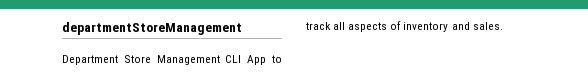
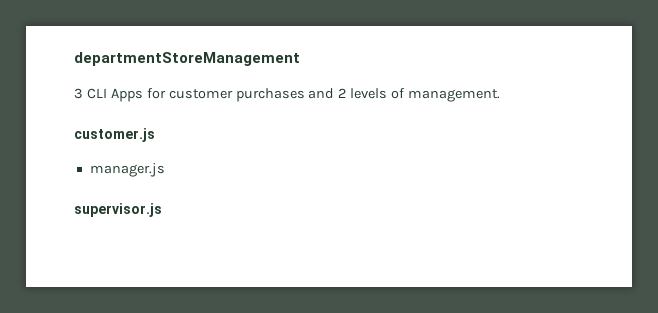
[62,55,282,65] [306,21,503,32] Department Store Management CLI App to track all aspects of inventory and sales. -> [74,88,501,102] [74,128,155,142] [89,163,165,177] [74,203,162,217] 3 CLI Apps for customer purchases and 2 levels of management. // customer.js // manager.js // supervisor.js

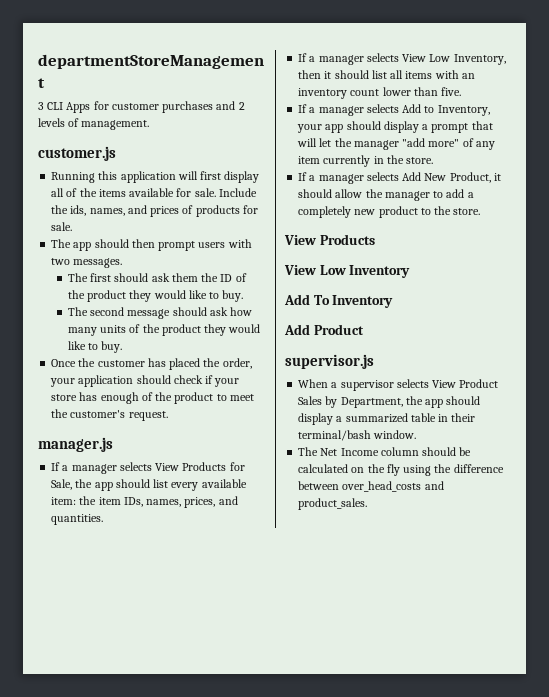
[89,163,165,177] [74,203,162,217] manager.js // supervisor.js -> [51,171,260,183] [51,188,257,197] [51,205,258,217] [51,222,73,231] [51,239,252,251] [51,258,123,268] [68,273,247,282] [68,290,244,302] [68,307,253,319] [68,324,261,336] [68,341,123,353] [51,358,252,370] [50,375,240,387] [51,392,254,404] [51,409,168,421] [38,437,113,452] [51,462,245,474] [51,479,247,491] [51,496,238,508] [51,514,104,525] [298,53,506,65] [298,70,475,79] [298,87,462,99] [298,104,490,116] [297,121,493,133] [297,138,495,150] [298,155,434,167] [298,172,501,184] [298,189,474,201] [298,206,481,218] [284,234,375,245] [284,265,411,278] [284,294,394,308] [284,324,364,335] [285,354,374,369] [298,379,499,391] [298,396,481,408] [298,413,476,425] [298,430,417,441] [298,447,472,456] [298,464,504,476] [298,481,444,492] [298,498,368,510] Running this application will first display all of the items available for sale. Include the ids, names, and prices of products for sale. // The app should then prompt users with two messages. // The first should ask them the ID of the product they would like to buy. // The second message should ask how many units of the product they would like to buy. // Once the customer has placed the order, your application should check if your store has enough of the product to meet the customer's request. // manager.js // If a manager selects View Products for Sale, the app should list every available item: the item IDs, names, prices, and quantities. // If a manager selects View Low Inventory, then it should list all items with an inventory count lower than five. // If a manager selects Add to Inventory, your app should display a prompt that will let the manager "add more" of any item currently in the store. // If a manager selects Add New Product, it should allow the manager to add a completely new product to the store. // View Products // View Low Inventory // Add To Inventory // Add Product // supervisor.js // When a supervisor selects View Product Sales by Department, the app should display a summarized table in their terminal/bash window. // The Net Income column should be calculated on the fly using the difference between over_head_costs and product_sales.

